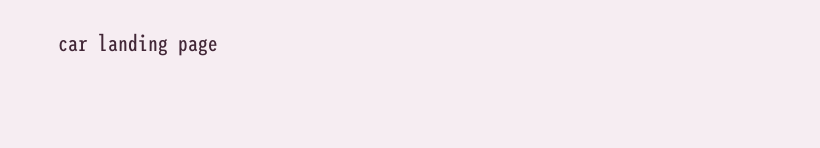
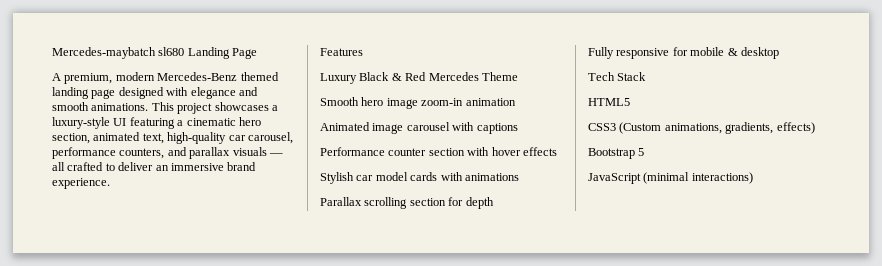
[58,33,218,56] car landing page -> [52,47,258,59] [52,72,279,84] [52,87,258,99] [52,102,278,114] [52,117,261,129] [52,132,293,144] [52,147,283,159] [52,162,257,171] [52,178,110,189] [320,48,363,56] [320,72,518,84] [320,97,516,109] [320,122,518,134] [320,147,557,156] [320,172,519,184] [320,197,494,209] [588,47,779,59] [588,72,647,81] [588,98,630,106] [588,122,815,134] [588,148,645,159] [588,172,753,184] Mercedes-maybatch sl680 Landing Page // A premium, modern Mercedes-Benz themed landing page designed with elegance and smooth animations. This project showcases a luxury-style UI featuring a cinematic hero section, animated text, high-quality car carousel, performance counters, and parallax visuals — all crafted to deliver an immersive brand experience. // Features // Luxury Black & Red Mercedes Theme // Smooth hero image zoom-in animation // Animated image carousel with captions // Performance counter section with hover effects // Stylish car model cards with animations // Parallax scrolling section for depth // Fully responsive for mobile & desktop // Tech Stack // HTML5 // CSS3 (Custom animations, gradients, effects) // Bootstrap 5 // JavaScript (minimal interactions)

